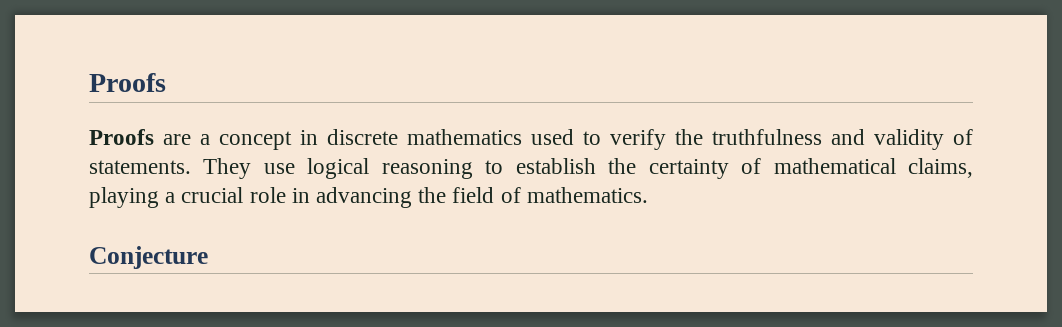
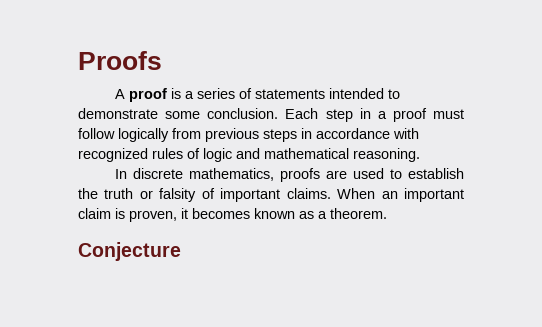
[89,129,973,150] [89,158,974,179] [89,187,648,208] Proofs are a concept in discrete mathematics used to verify the truthfulness and validity of statements. They use logical reasoning to establish the certainty of mathematical claims, playing a crucial role in advancing the field of mathematics. -> [115,88,401,102] [78,108,464,122] [78,128,419,142] [78,148,420,162] [115,168,464,182] [78,188,465,202] [78,208,387,222] A proof is a series of statements intended to demonstrate some conclusion. Each step in a proof must follow logically from previous steps in accordance with recognized rules of logic and mathematical reasoning. // In discrete mathematics, proofs are used to establish the truth or falsity of important claims. When an important claim is proven, it becomes known as a theorem.

